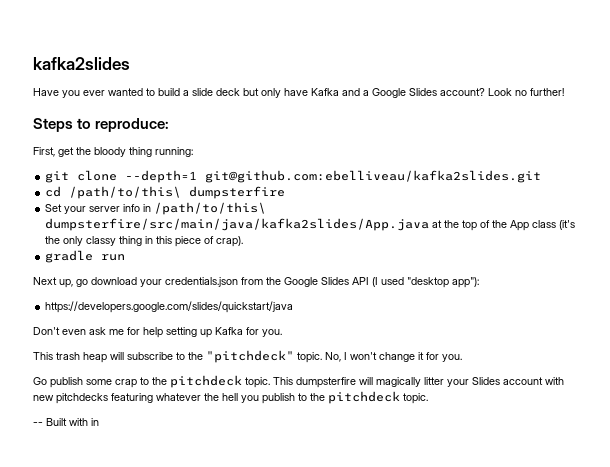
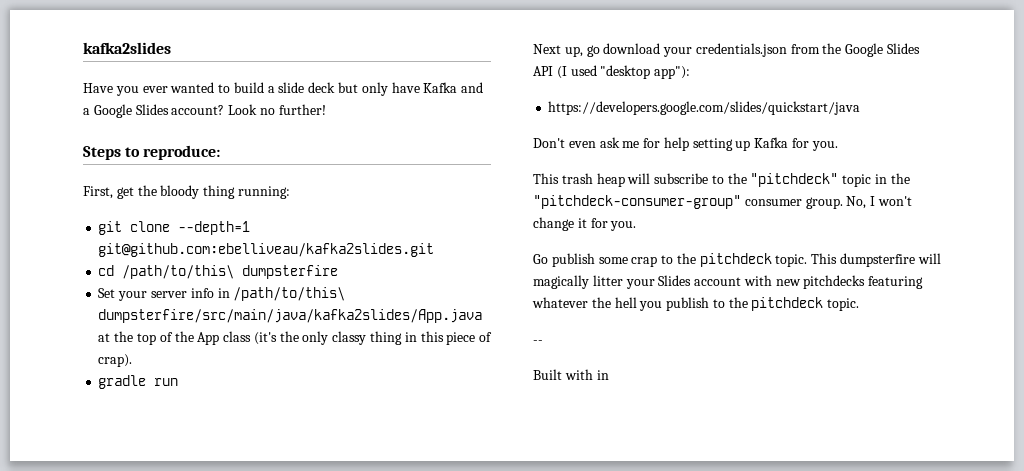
[297,352,322,363] topic. -> [842,173,910,187] [533,195,843,209] topic in the "pitchdeck-consumer-group" consumer group.
(43, 424) none -> (543, 342) //

